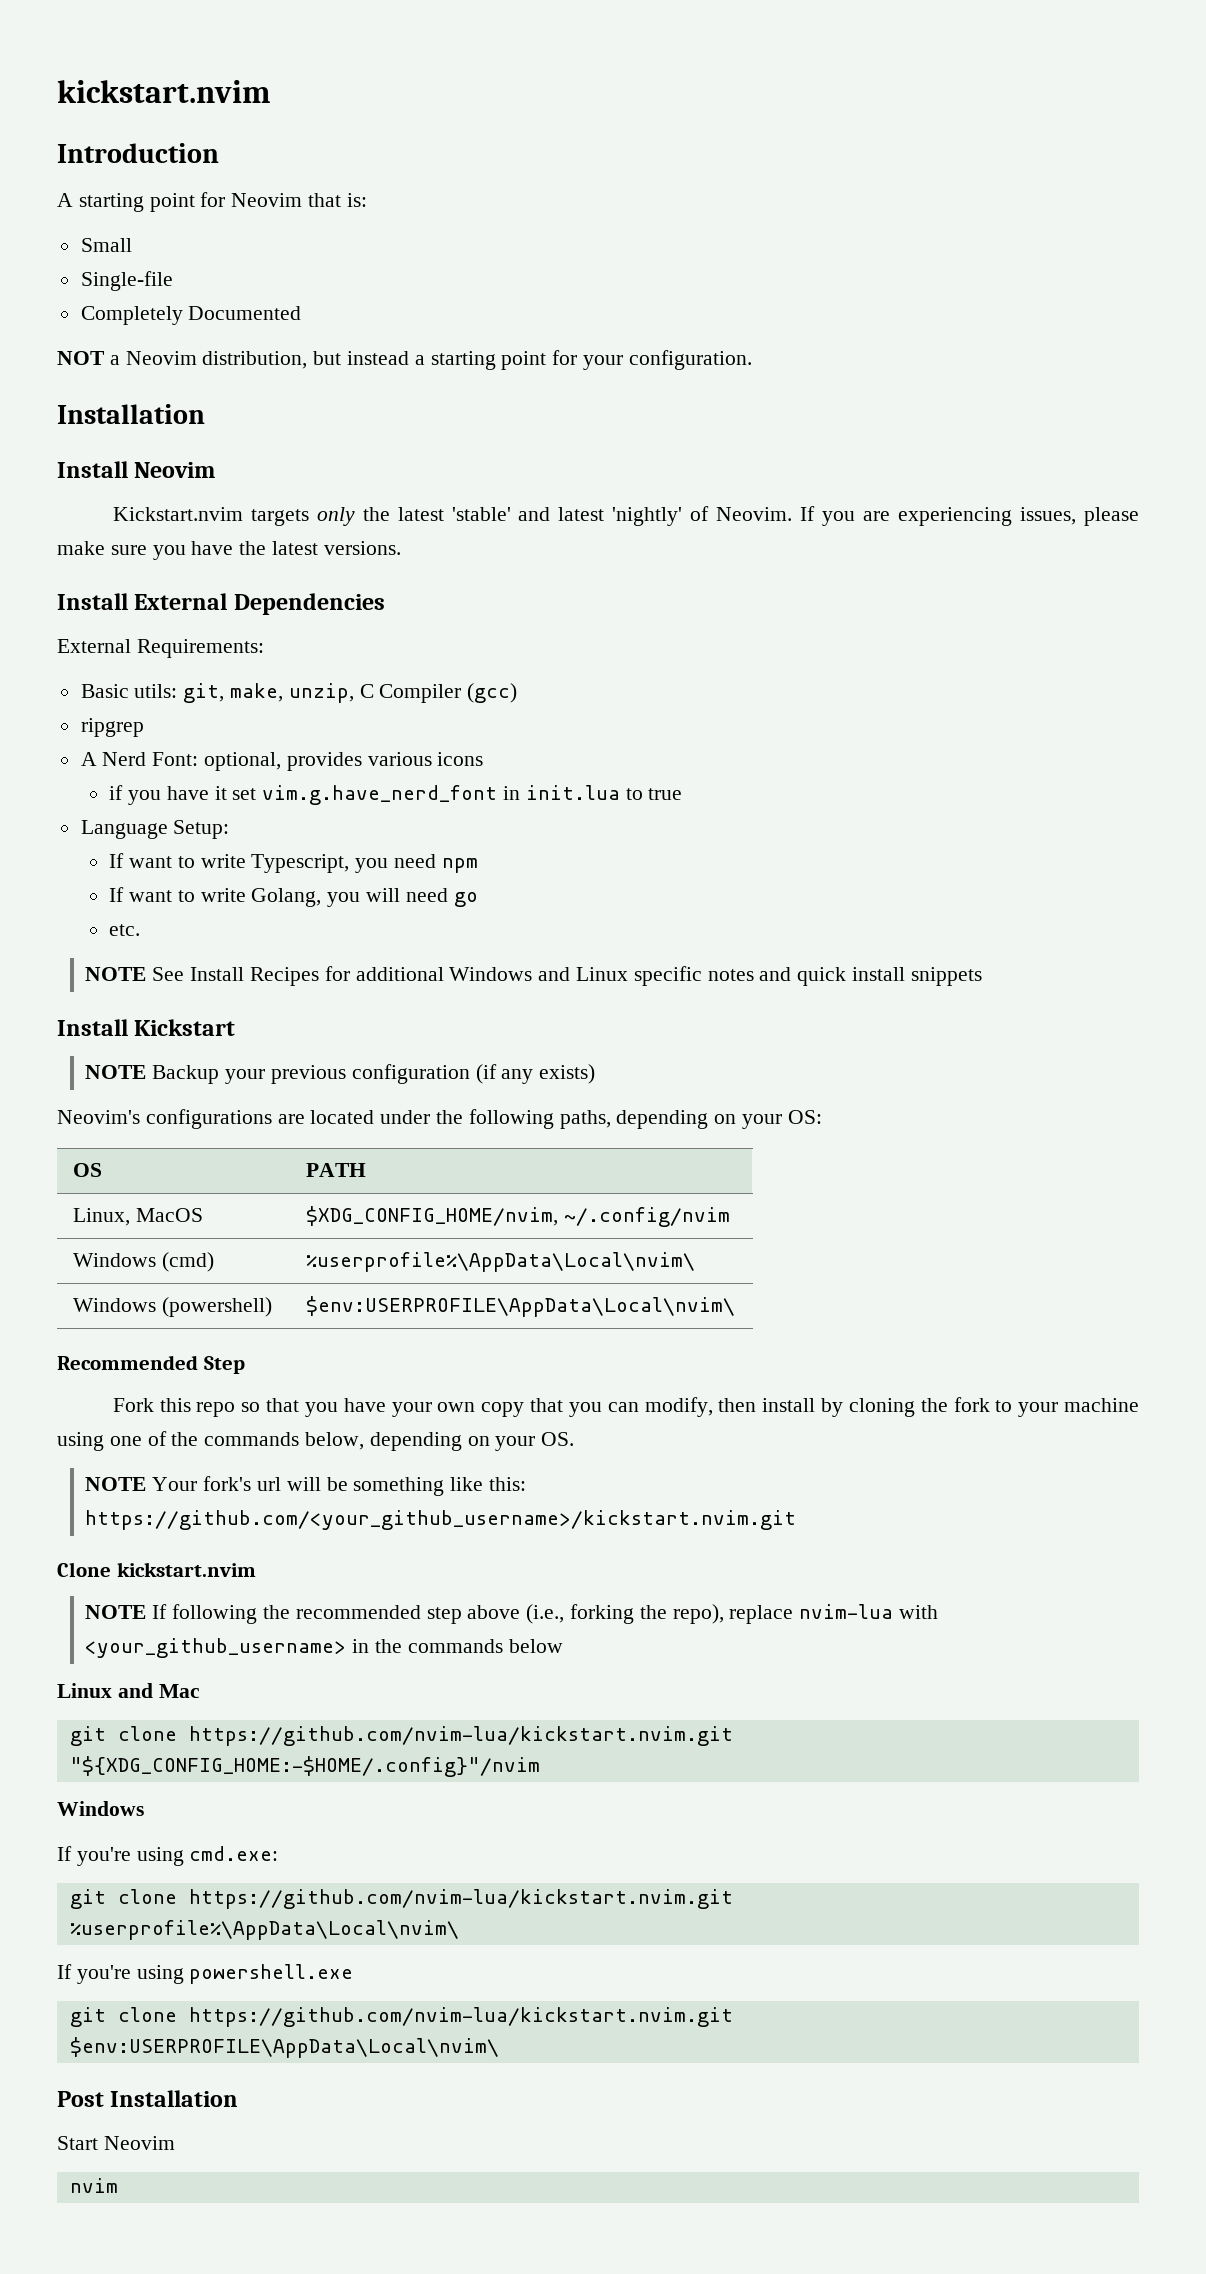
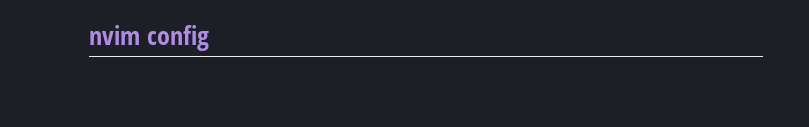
[57,80,271,103] [57,143,219,163] [57,192,367,212] [80,238,132,252] [80,271,173,291] [80,306,302,325] [57,350,752,370] [57,404,205,424] [57,461,216,478] [112,506,1139,526] [57,541,401,560] [57,593,385,615] [57,639,264,658] [80,683,518,703] [80,718,144,737] [80,752,484,771] [109,785,683,805] [80,820,230,839] [109,853,478,873] [109,887,478,907] [109,924,141,936] [85,966,982,986] [57,1019,236,1036] [85,1064,596,1084] [57,1109,822,1129] [72,1163,102,1177] [305,1163,366,1177] [72,1208,203,1226] [305,1206,730,1227] [72,1252,214,1272] [305,1252,695,1272] [72,1297,272,1317] [305,1296,735,1317] [57,1355,245,1374] [112,1397,1139,1417] [57,1431,575,1451] [85,1476,526,1496] [85,1510,797,1530] [57,1562,256,1577] [85,1604,938,1624] [85,1638,563,1658] [57,1683,200,1698] [69,1726,733,1746] [69,1756,540,1777] [57,1801,144,1816] [57,1846,279,1866] [69,1889,733,1909] [69,1920,459,1940] [57,1964,354,1984] [69,2007,733,2027] [69,2037,499,2058] [57,2090,239,2107] [57,2136,175,2150] [69,2178,118,2193] kickstart.nvim // Introduction // A starting point for Neovim that is: // Small // Single-file // Completely Documented // NOT a Neovim distribution, but instead a starting point for your configuration. // Installation // Install Neovim // Kickstart.nvim targets only the latest 'stable' and latest 'nightly' of Neovim. If you are experiencing issues, please make sure you have the latest versions. // Install External Dependencies // External Requirements: // Basic utils: git, make, unzip, C Compiler (gcc) // ripgrep // A Nerd Font: optional, provides various icons // if you have it set vim.g.have_nerd_font in init.lua to true // Language Setup: // If want to write Typescript, you need npm // If want to write Golang, you will need go // etc. // NOTE See Install Recipes for additional Windows and Linux specific notes and quick install snippets // Install Kickstart // NOTE Backup your previous configuration (if any exists) // Neovim's configurations are located under the following paths, depending on your OS: // OS | PATH // Linux, MacOS | $XDG_CONFIG_HOME/nvim, ~/.config/nvim // Windows (cmd) | %userprofile%\AppData\Local\nvim\ // Windows (powershell) | $env:USERPROFILE\AppData\Local\nvim\ // Recommended Step // Fork this repo so that you have your own copy that you can modify, then install by cloning the fork to your machine using one of the commands below, depending on your OS. // NOTE Your fork's url will be something like this: https://github.com/<your_github_username>/kickstart.nvim.git // Clone kickstart.nvim // NOTE If following the recommended step above (i.e., forking the repo), replace nvim-lua with <your_github_username> in the commands below // Linux and Mac // git clone https://github.com/nvim-lua/kickstart.nvim.git "${XDG_CONFIG_HOME:-$HOME/.config}"/nvim // Windows // If you're using cmd.exe: // git clone https://github.com/nvim-lua/kickstart.nvim.git %userprofile%\AppData\Local\nvim\ // If you're using powershell.exe // git clone https://github.com/nvim-lua/kickstart.nvim.git $env:USERPROFILE\AppData\Local\nvim\ // Post Installation // Start Neovim // nvim -> [89,25,210,51] nvim config

